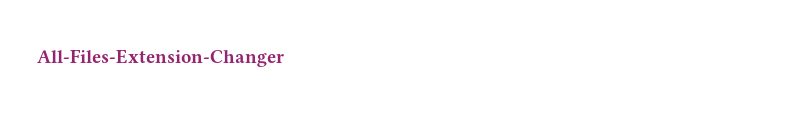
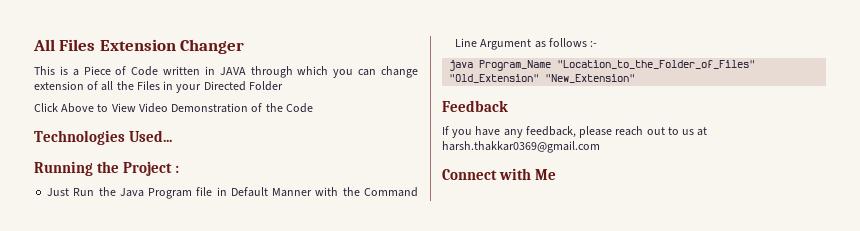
[37,49,284,67] All-Files-Extension-Changer -> [33,39,245,54] [34,66,419,78] [34,81,283,93] [34,103,313,113] [34,130,172,145] [34,161,179,176] [47,187,418,199] [455,38,598,50] [449,60,756,71] [449,74,636,83] [442,100,508,112] [442,126,708,138] [442,141,600,153] [442,168,556,180] All Files Extension Changer // This is a Piece of Code written in JAVA through which you can change extension of all the Files in your Directed Folder // Click Above to View Video Demonstration of the Code // Technologies Used... // Running the Project : // Just Run the Java Program file in Default Manner with the Command Line Argument as follows :- // java Program_Name "Location_to_the_Folder_of_Files" "Old_Extension" "New_Extension" // Feedback // If you have any feedback, please reach out to us at harsh.thakkar0369@gmail.com // Connect with Me

